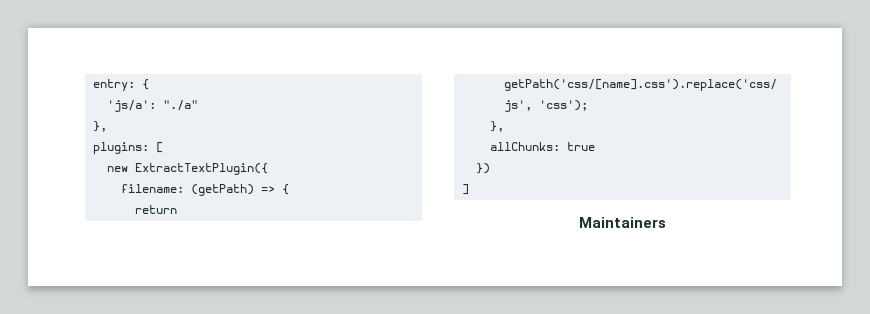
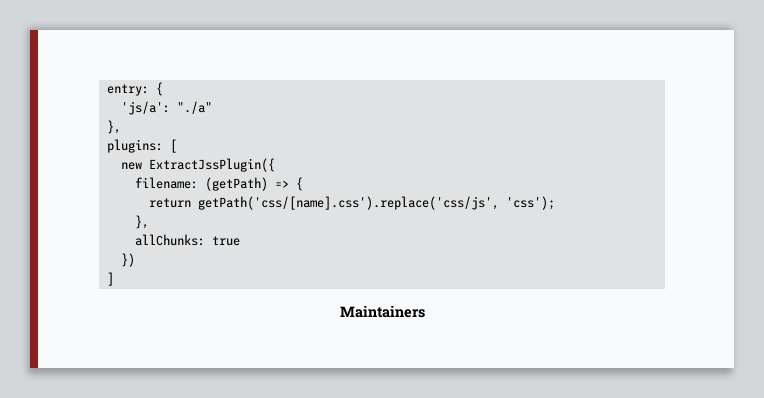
[135,163,269,175] ExtractTextPlugin({ -> [148,158,275,172] ExtractJssPlugin({

